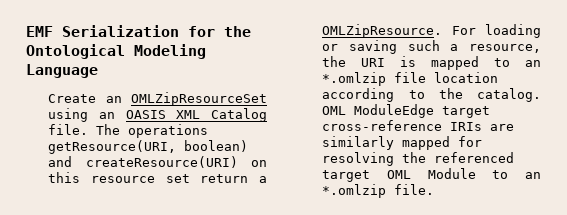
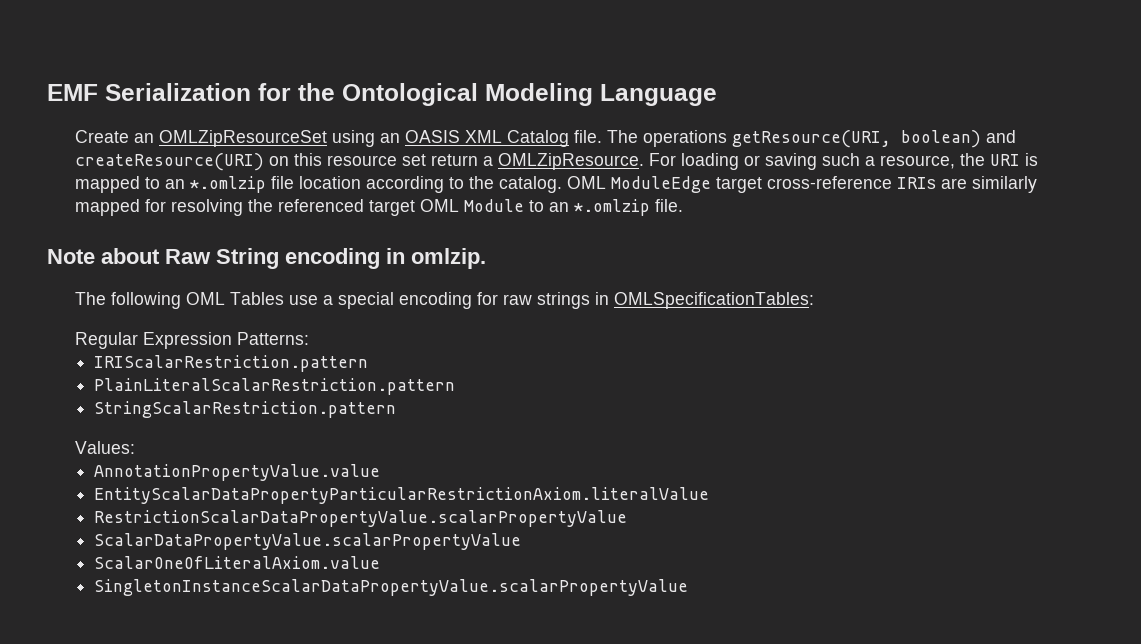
(435, 189) none -> [47,248,486,269] [74,292,814,309] [74,332,309,349] [94,355,369,372] [94,378,456,395] [94,401,397,418] [74,441,135,454] [94,464,381,481] [94,487,710,504] [94,510,628,527] [94,533,522,550] [94,556,381,569] [94,579,689,596] // Note about Raw String encoding in omlzip. // The following OML Tables use a special encoding for raw strings in OMLSpecificationTables: // Regular Expression Patterns: // IRIScalarRestriction.pattern // PlainLiteralScalarRestriction.pattern // StringScalarRestriction.pattern // Values: // AnnotationPropertyValue.value // EntityScalarDataPropertyParticularRestrictionAxiom.literalValue // RestrictionScalarDataPropertyValue.scalarPropertyValue // ScalarDataPropertyValue.scalarPropertyValue // ScalarOneOfLiteralAxiom.value // SingletonInstanceScalarDataPropertyValue.scalarPropertyValue

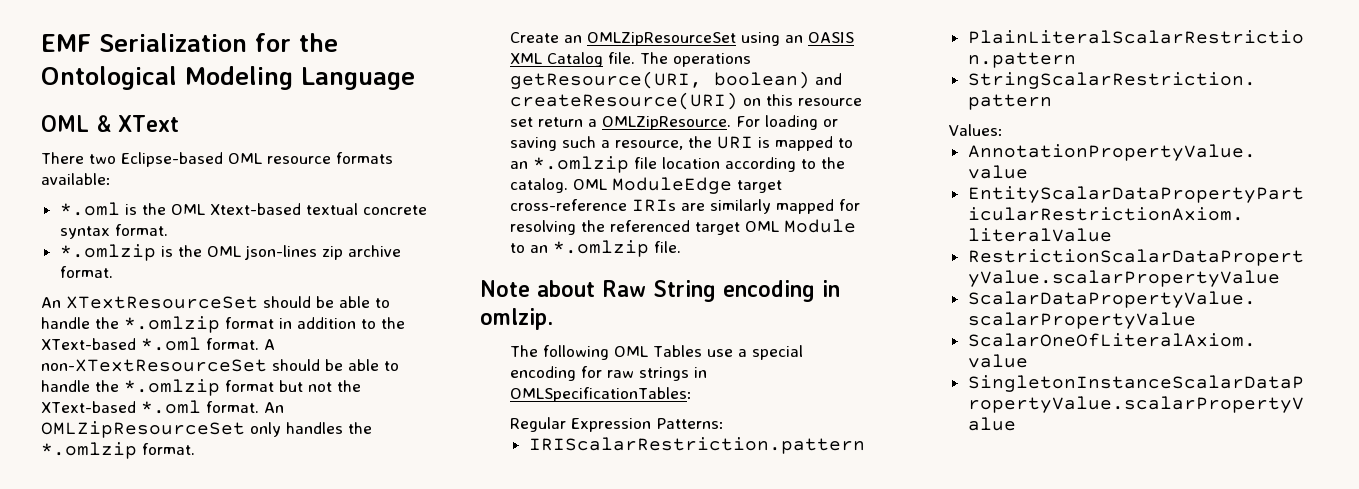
(717, 95) none -> [41,115,179,132] [41,152,393,167] [41,173,111,185] [59,202,427,216] [59,224,168,239] [59,244,401,261] [59,266,113,278] [41,296,390,309] [41,316,405,333] [41,337,275,351] [41,359,399,372] [41,379,361,396] [41,400,284,414] [41,421,372,438] [41,442,195,459] // OML & XText // There two Eclipse-based OML resource formats available: // *.oml is the OML Xtext-based textual concrete syntax format. // *.omlzip is the OML json-lines zip archive format. // An XTextResourceSet should be able to handle the *.omlzip format in addition to the XText-based *.oml format. A non-XTextResourceSet should be able to handle the *.omlzip format but not the XText-based *.oml format. An OMLZipResourceSet only handles the *.omlzip format.

